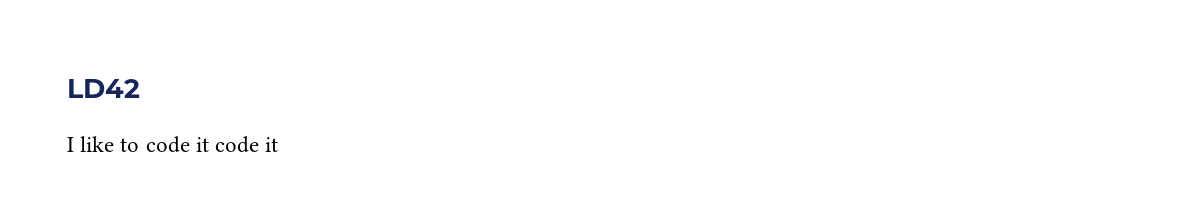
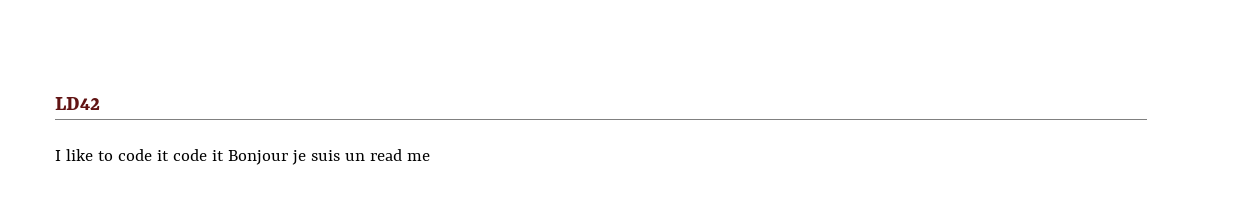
(279, 144) none -> [227,149,430,165] Bonjour je suis un read me

